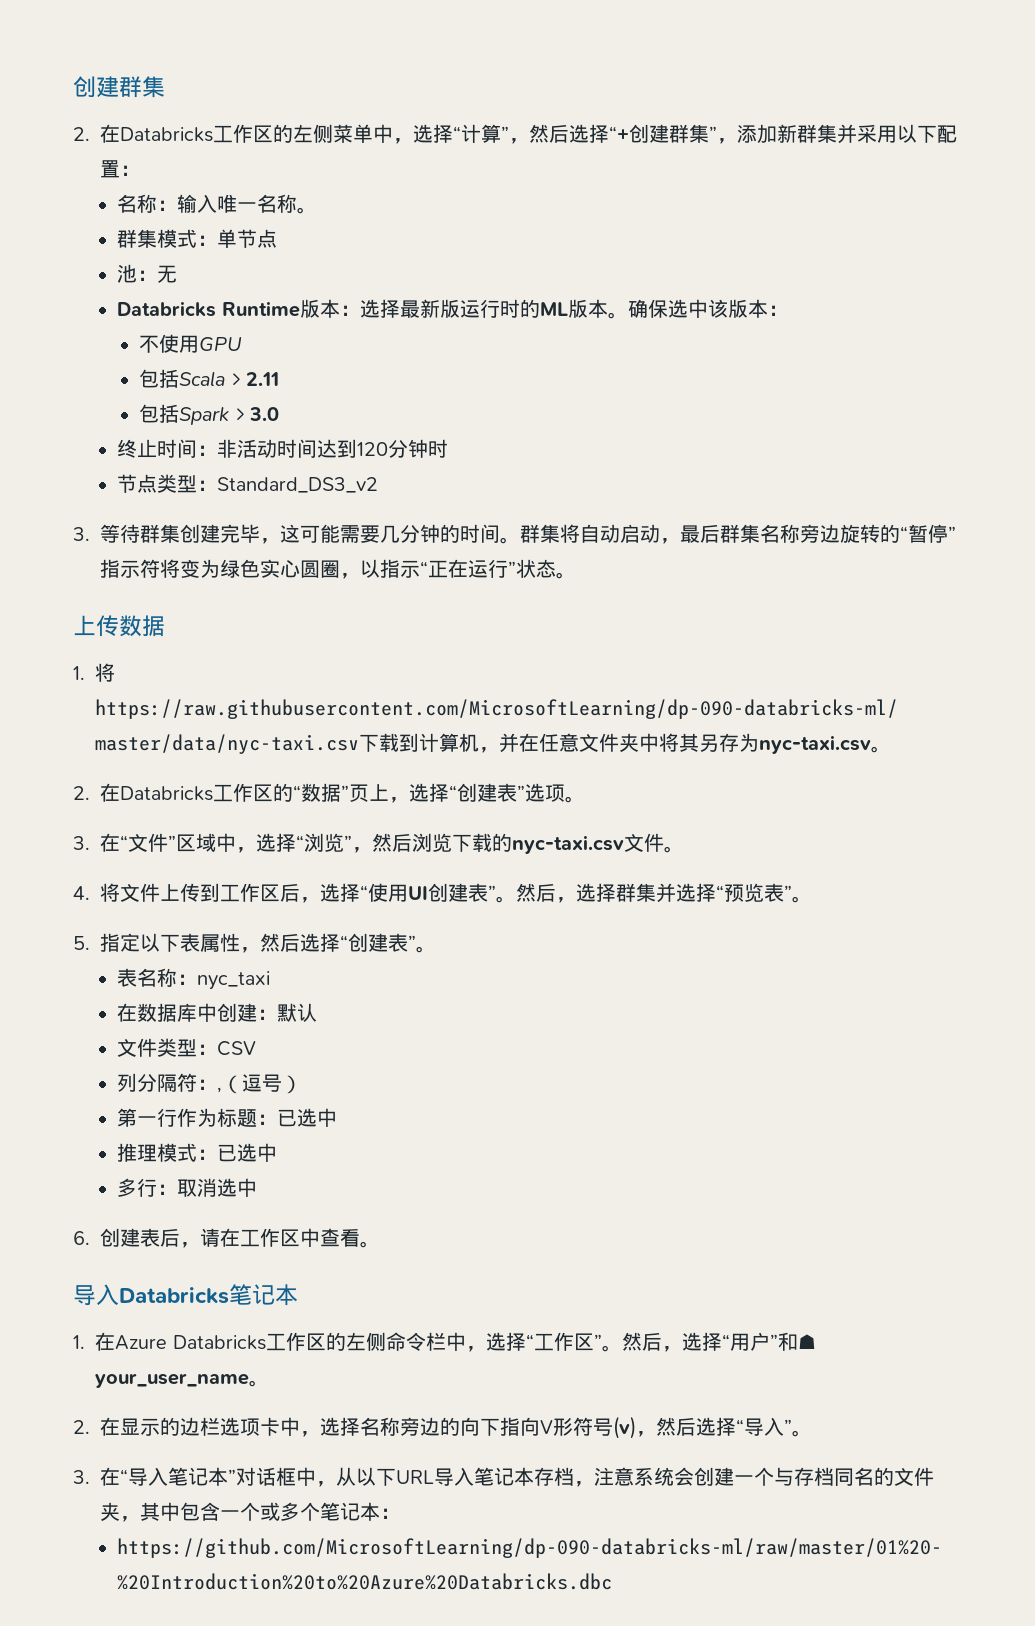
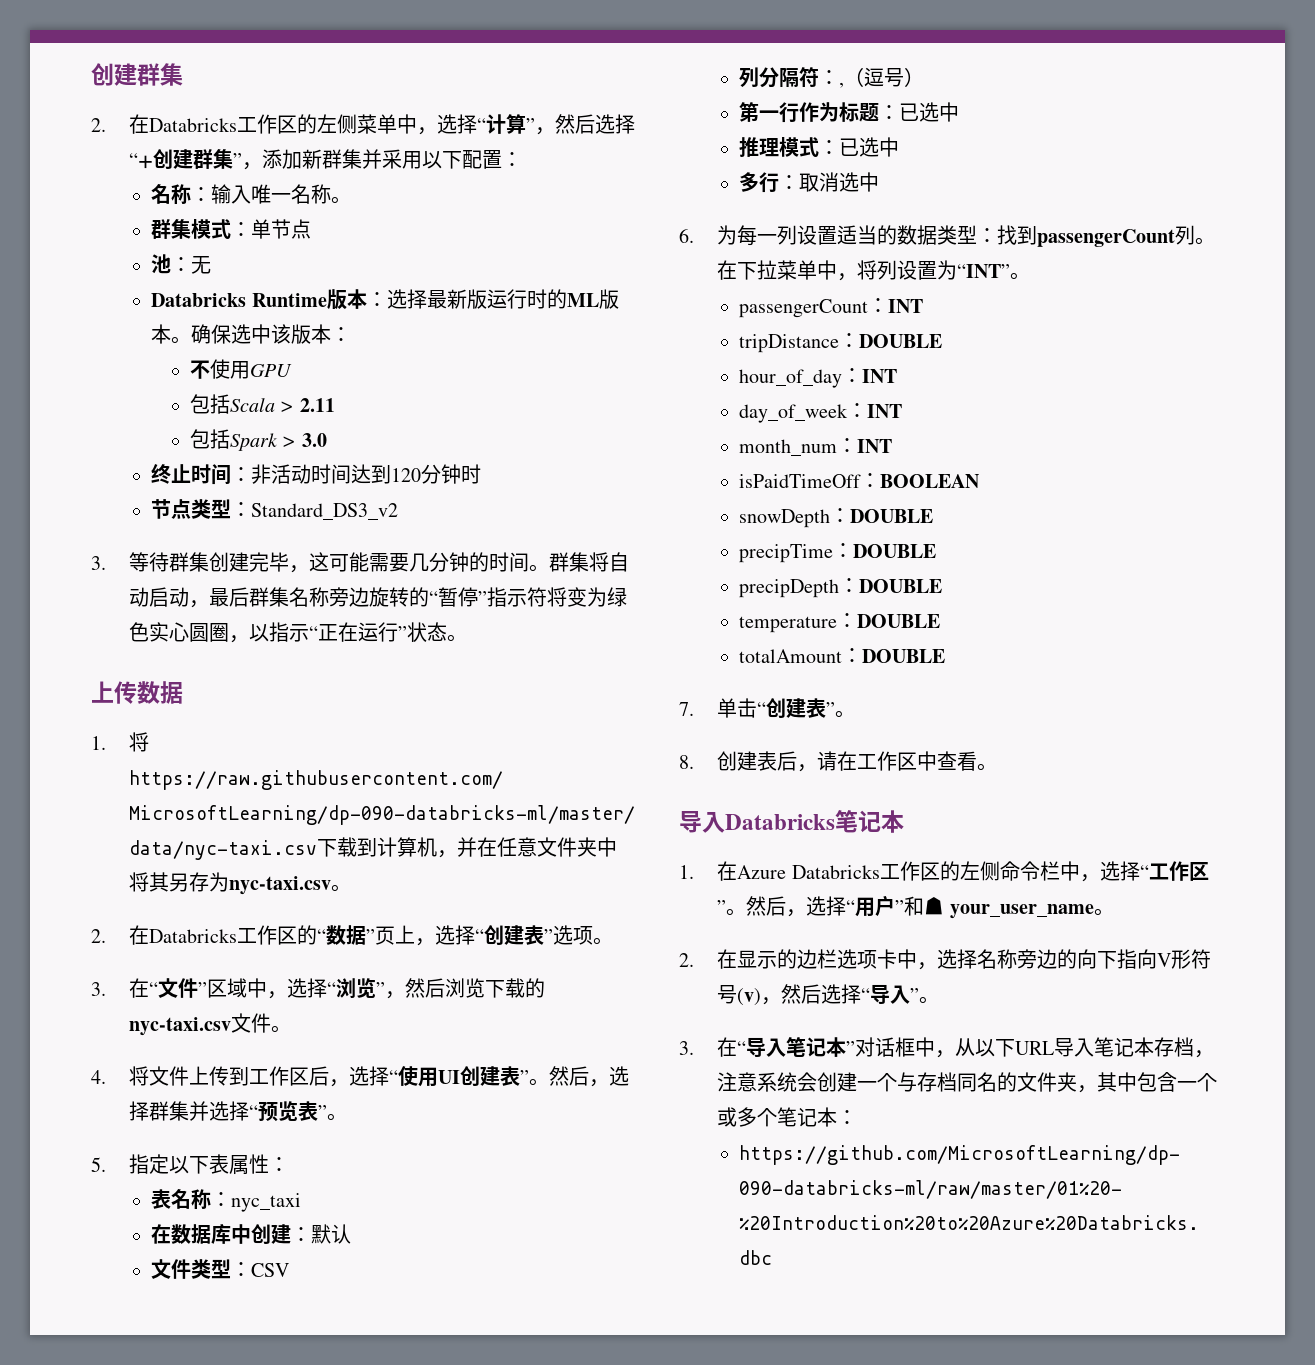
[240,933,436,953] ，然后选择“创建表”。 -> [269,1157,290,1172] ：
(90, 1238) none -> [717,225,1216,247] [717,260,1031,281] [739,298,924,318] [739,333,943,353] [739,368,898,388] [739,403,903,423] [739,438,893,456] [739,473,981,488] [739,508,934,528] [739,543,937,563] [739,578,943,598] [739,613,941,633] [739,648,946,663] [679,698,856,718] [679,755,694,769] 为每一列设置适当的数据类型：找到passengerCount列。在下拉菜单中，将列设置为“INT”。 // passengerCount：INT // tripDistance：DOUBLE // hour_of_day：INT // day_of_week：INT // month_num：INT // isPaidTimeOff：BOOLEAN // snowDepth：DOUBLE // precipTime：DOUBLE // precipDepth：DOUBLE // temperature：DOUBLE // totalAmount：DOUBLE // 7.单击“创建表”。 // 8.

